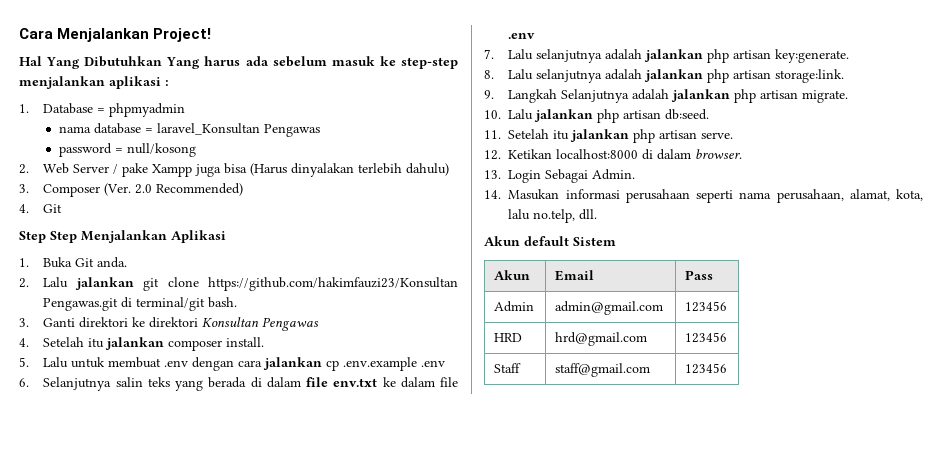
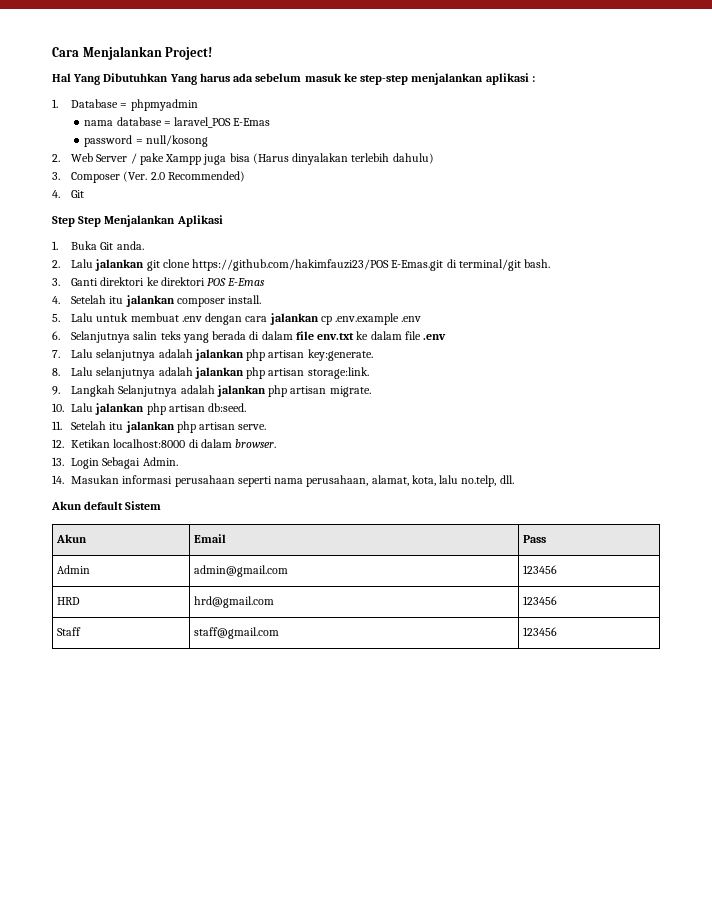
[156,123,320,137] laravel_Konsultan Pengawas -> [174,117,271,128] laravel_POS E-Emas
[208,277,458,291] [43,298,119,311] https://github.com/hakimfauzi23/Konsultan Pengawas.git -> [192,259,444,271] https://github.com/hakimfauzi23/POS E-Emas.git
[202,317,320,331] Konsultan Pengawas -> [207,278,266,286] POS E-Emas

